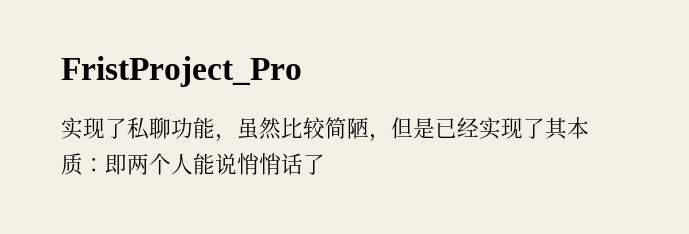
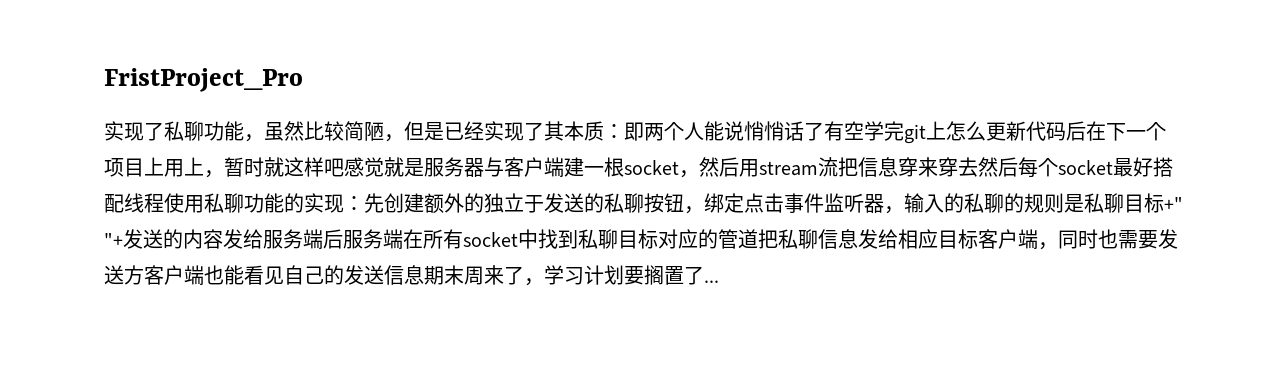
(325, 164) none -> [824,121,1166,144] [104,157,1173,178] [104,193,1183,214] [104,229,1178,250] [104,265,719,286] 有空学完git上怎么更新代码后在下一个项目上用上，暂时就这样吧感觉就是服务器与客户端建一根socket，然后用stream流把信息穿来穿去然后每个socket最好搭配线程使用私聊功能的实现：先创建额外的独立于发送的私聊按钮，绑定点击事件监听器，输入的私聊的规则是私聊目标+" "+发送的内容发给服务端后服务端在所有socket中找到私聊目标对应的管道把私聊信息发给相应目标客户端，同时也需要发送方客户端也能看见自己的发送信息期末周来了，学习计划要搁置了...

